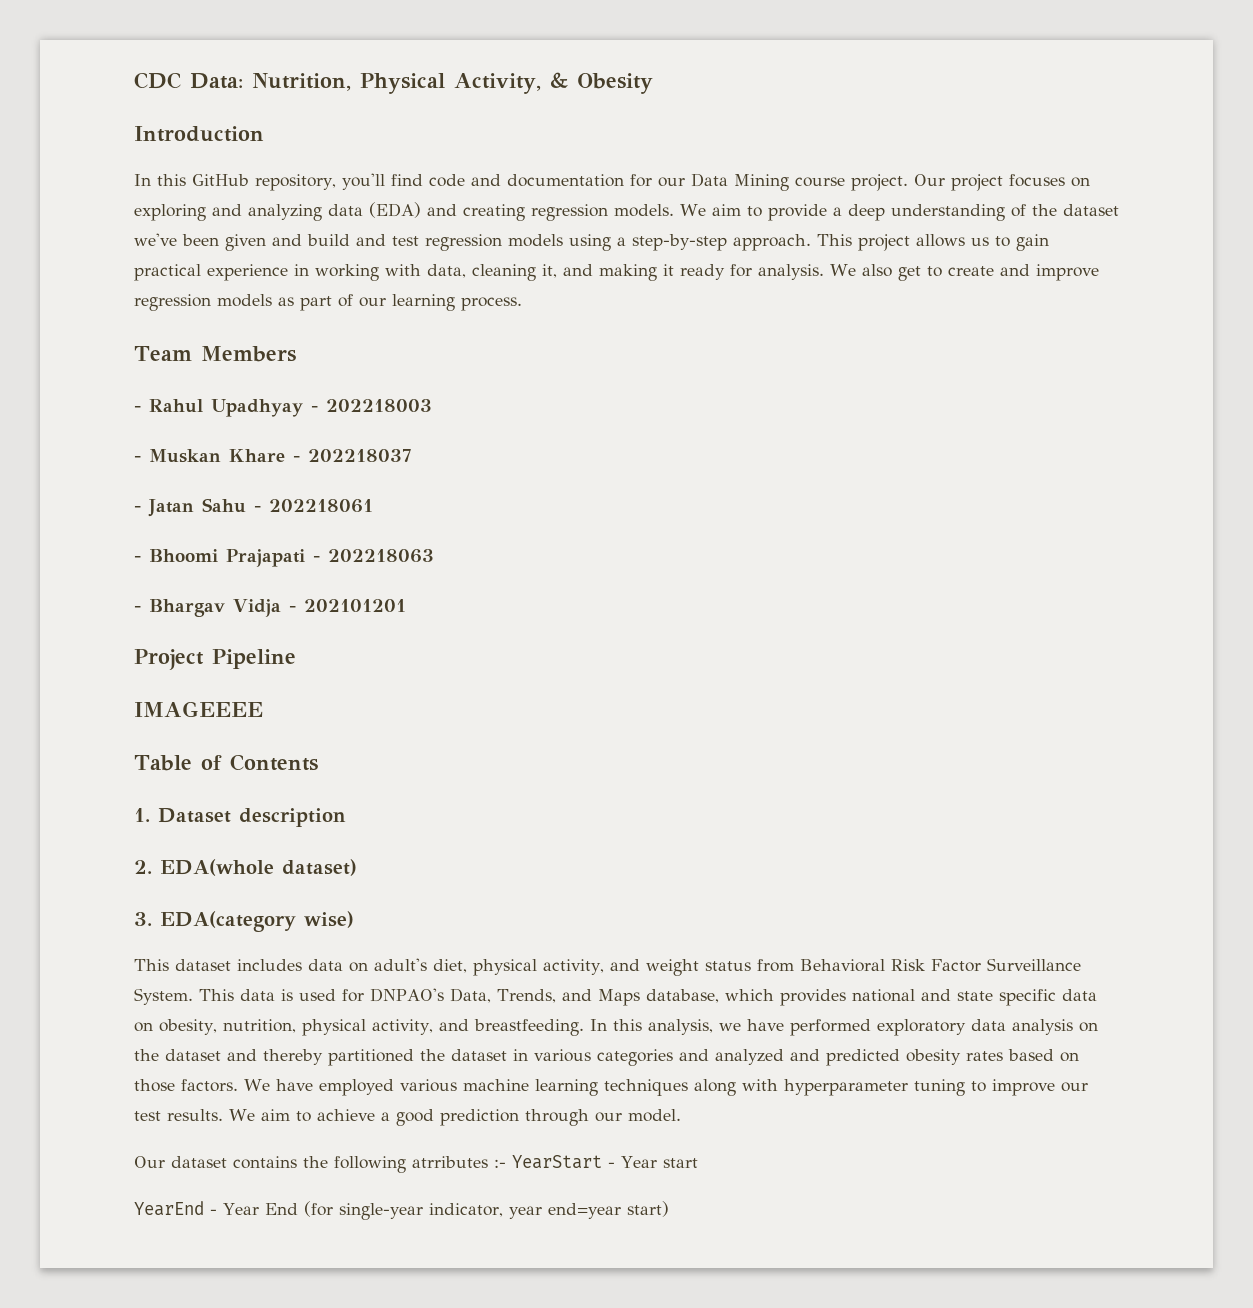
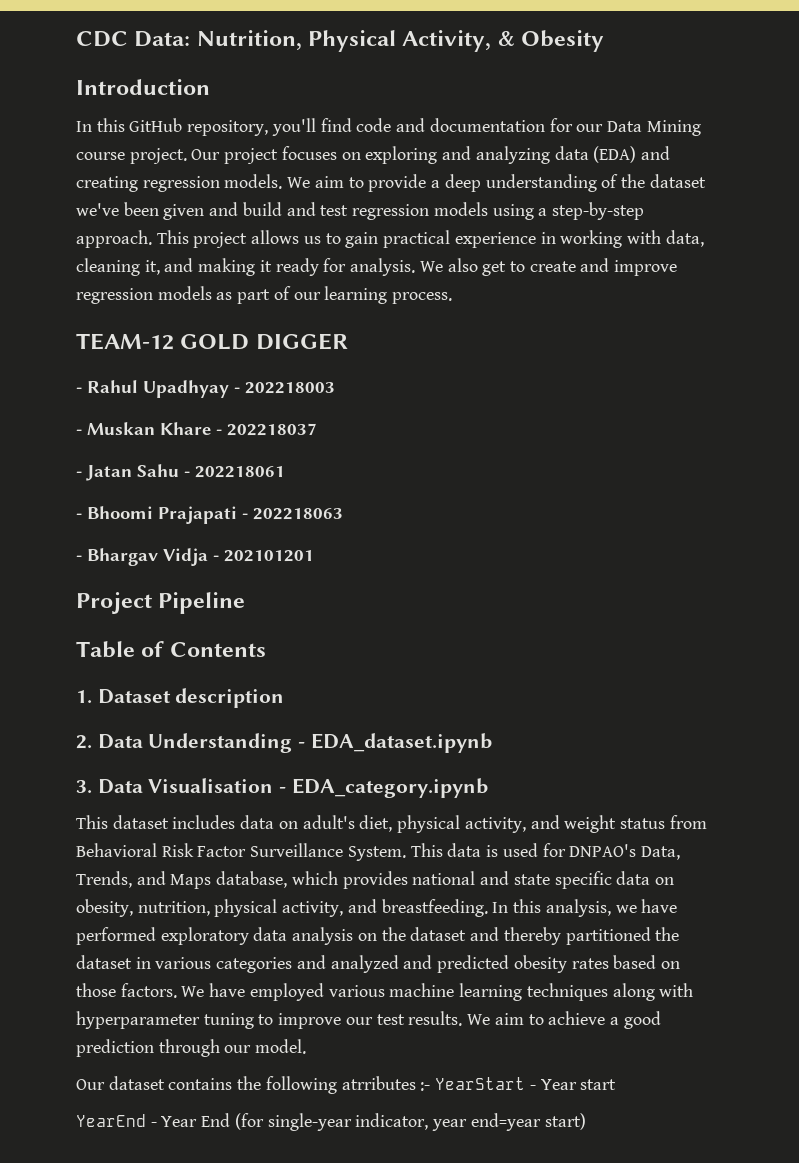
[134,346,296,362] Team Members -> [76,333,348,350] TEAM-12 GOLD DIGGER
[134,701,263,717] // IMAGEEEE -> (246, 603) none
[160,859,357,876] [134,911,354,932] EDA(whole dataset) // 3. EDA(category wise) -> [97,733,492,753] [76,778,488,798] Data Understanding - EDA_dataset.ipynb // 3. Data Visualisation - EDA_category.ipynb

